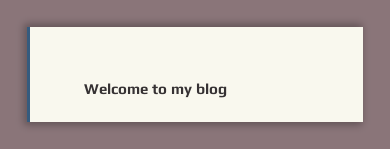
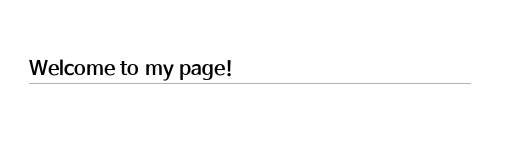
[196,83,228,98] blog -> [179,60,235,80] page!

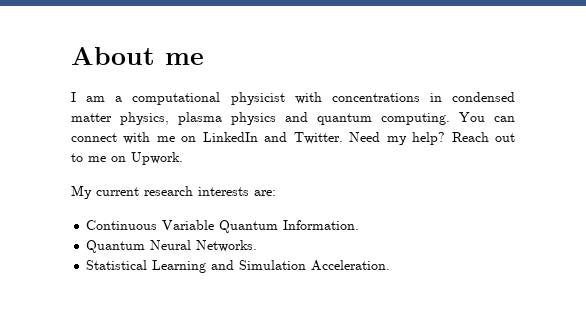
[29,59,235,81] Welcome to my page! -> [71,47,204,65] [71,92,515,105] [71,112,515,125] [71,132,515,145] [71,152,183,165] [71,185,276,199] [86,220,360,233] [86,240,258,253] [86,260,391,273] About me // I am a computational physicist with concentrations in condensed matter physics, plasma physics and quantum computing. You can connect with me on LinkedIn and Twitter. Need my help? Reach out to me on Upwork. // My current research interests are: // Continuous Variable Quantum Information. // Quantum Neural Networks. // Statistical Learning and Simulation Acceleration.

